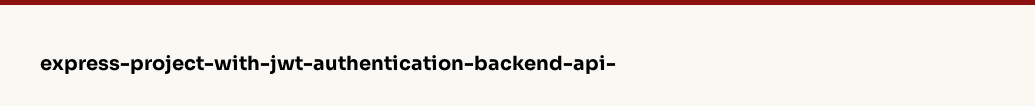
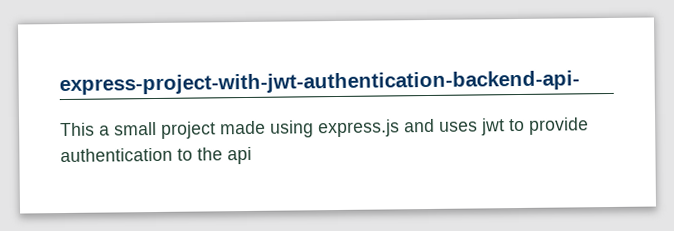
(616, 64) none -> [60,117,589,139] [60,146,252,165] // This a small project made using express.js and uses jwt to provide authentication to the api

